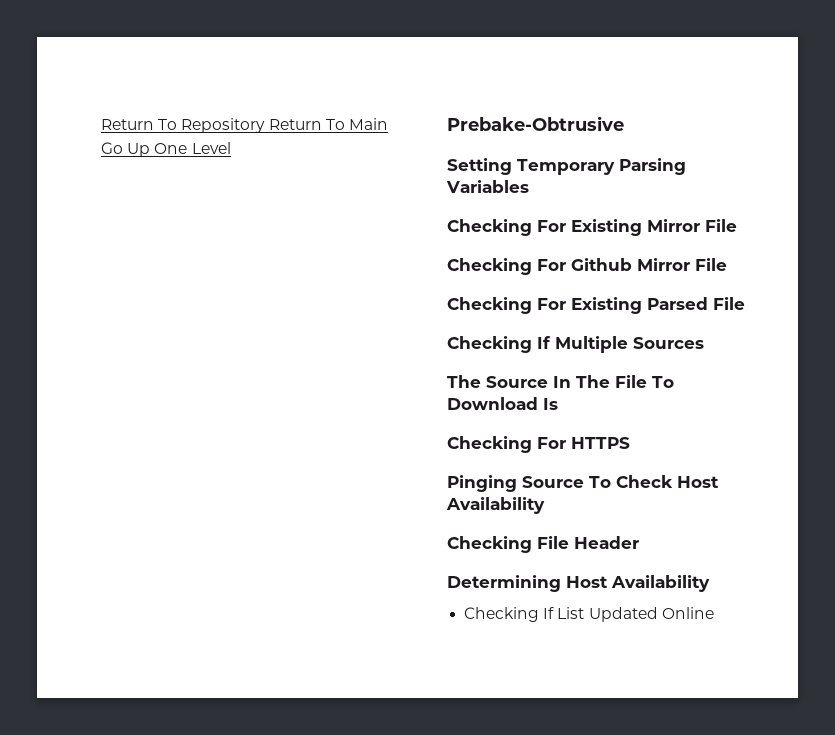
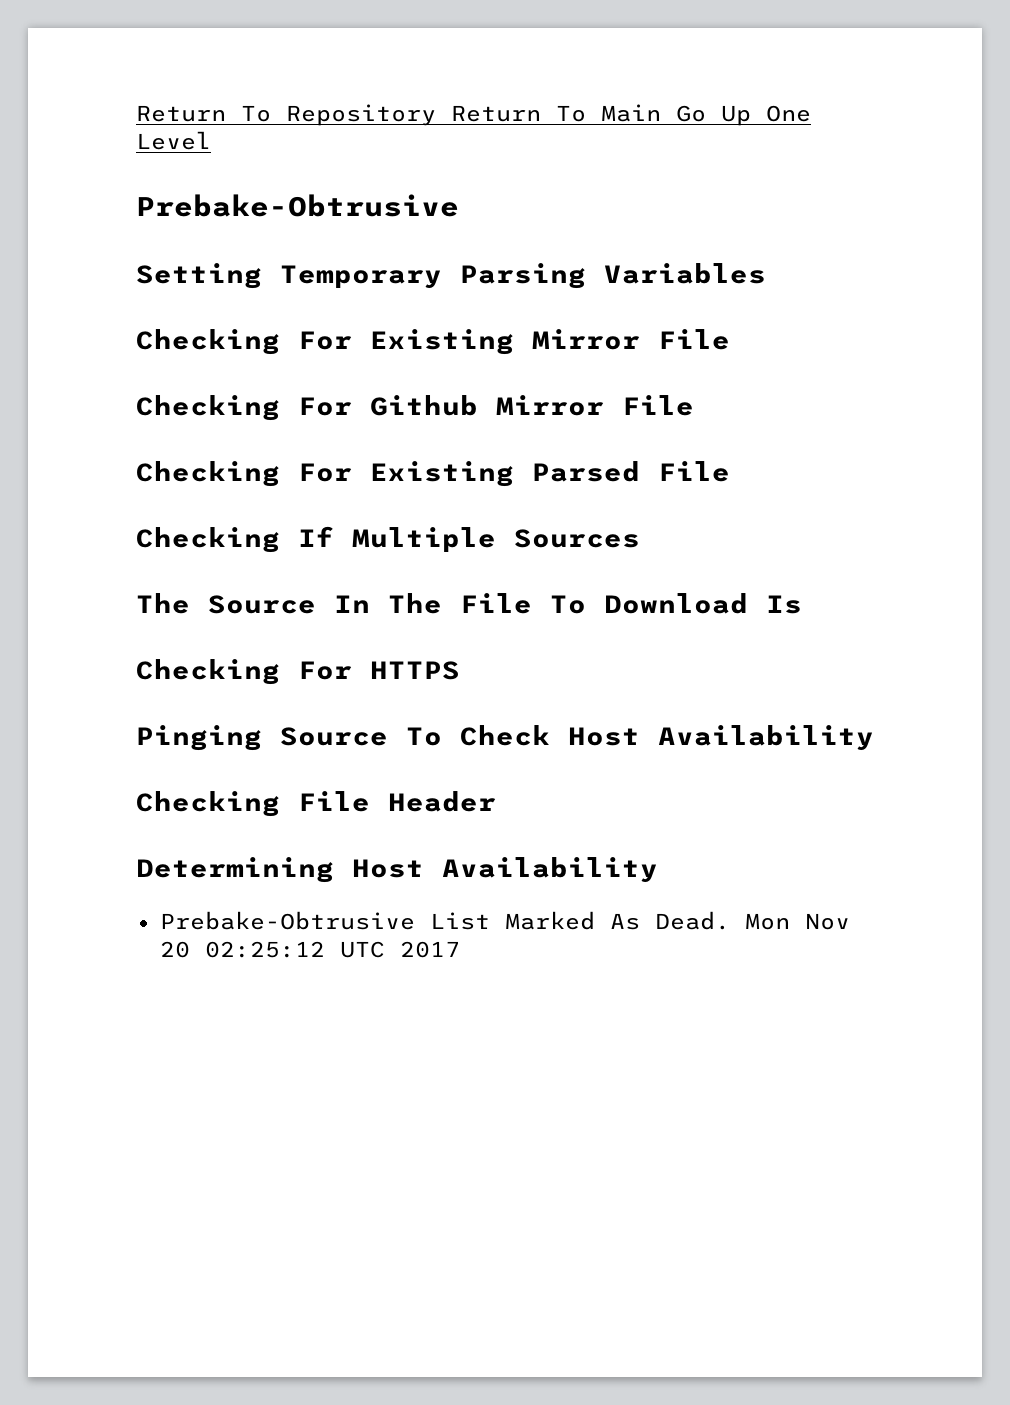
[464,607,714,622] Checking If List Updated Online -> [159,911,850,930] [159,941,460,958] Prebake-Obtrusive List Marked As Dead. Mon Nov 20 02:25:12 UTC 2017

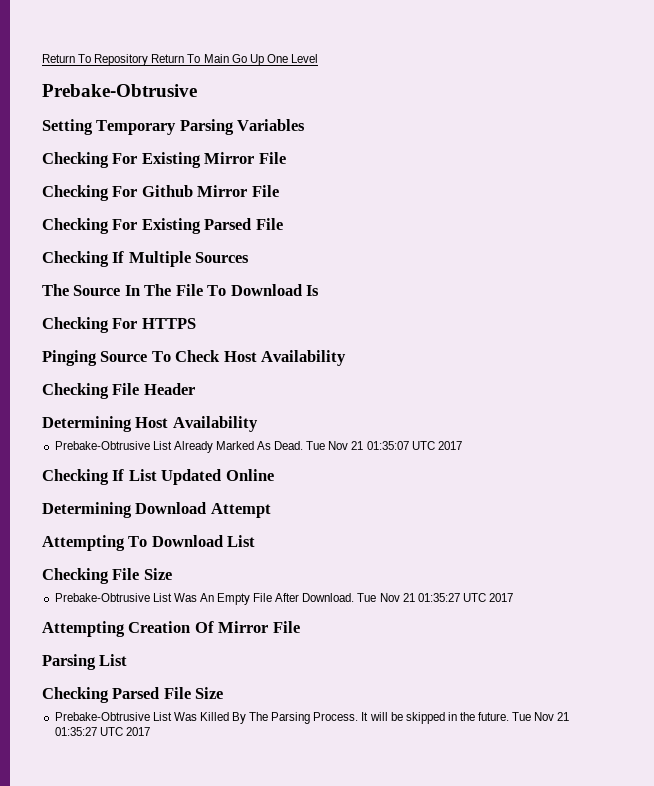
(490, 921) none -> [173,441,213,453] Already
[744,913,850,930] [159,941,325,958] Mon Nov 20 02:25:12 -> [306,441,462,450] [42,469,274,485] [42,502,271,518] [42,535,256,551] [42,568,172,584] [54,593,514,605] [42,621,300,637] [42,654,128,670] [42,687,224,703] [54,712,570,724] [54,727,97,736] Tue Nov 21 01:35:07 UTC 2017 // Checking If List Updated Online // Determining Download Attempt // Attempting To Download List // Checking File Size // Prebake-Obtrusive List Was An Empty File After Download. Tue Nov 21 01:35:27 UTC 2017 // Attempting Creation Of Mirror File // Parsing List // Checking Parsed File Size // Prebake-Obtrusive List Was Killed By The Parsing Process. It will be skipped in the future. Tue Nov 21 01:35:27

